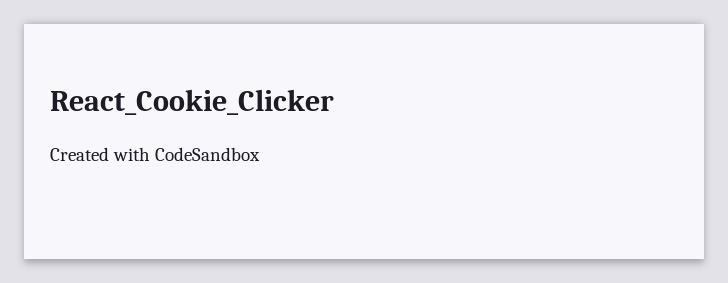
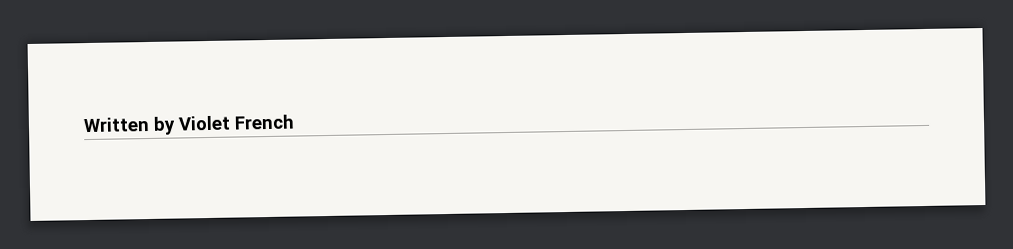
[50,89,334,115] [50,147,261,161] React_Cookie_Clicker // Created with CodeSandbox -> [83,114,295,135] Written by Violet French

